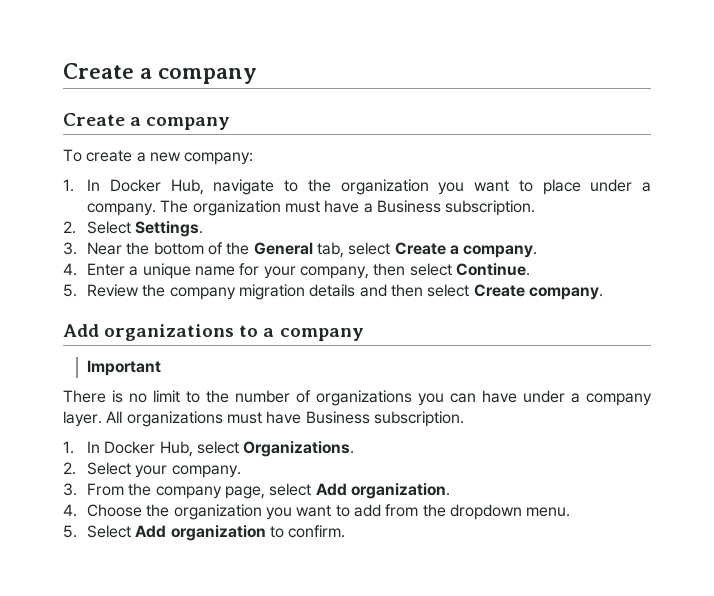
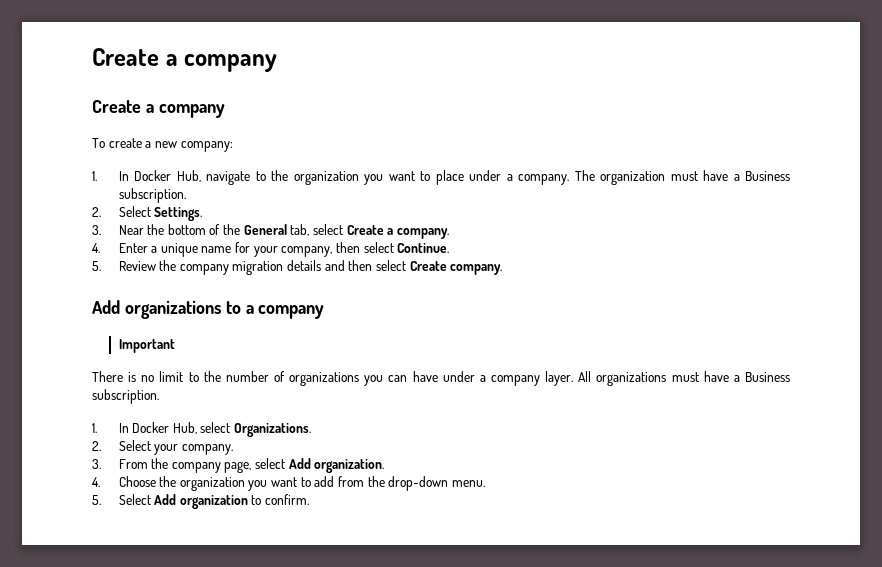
(302, 417) none -> [733,375,740,382] a
[449,504,522,520] dropdown -> [388,476,449,491] drop-down

